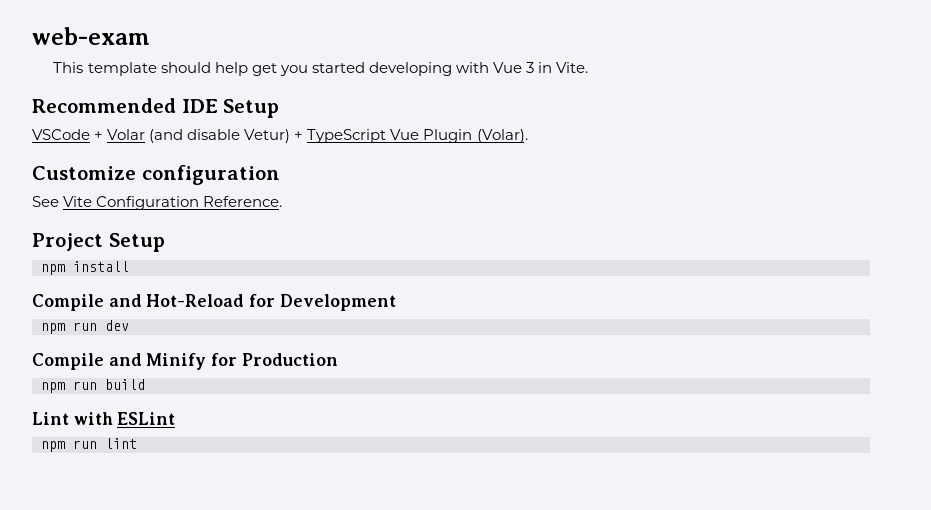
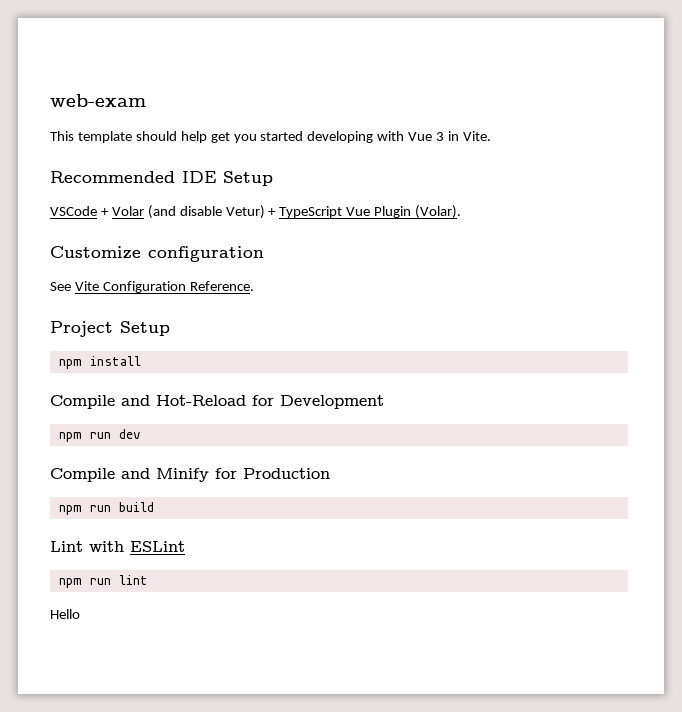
(137, 443) none -> [50,609,80,619] // Hello

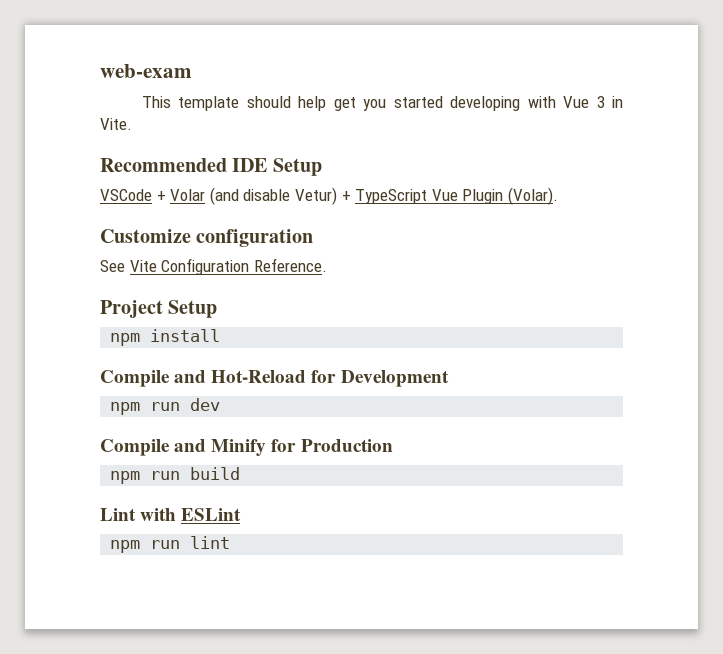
[50,609,80,619] // Hello -> (231, 542) none

